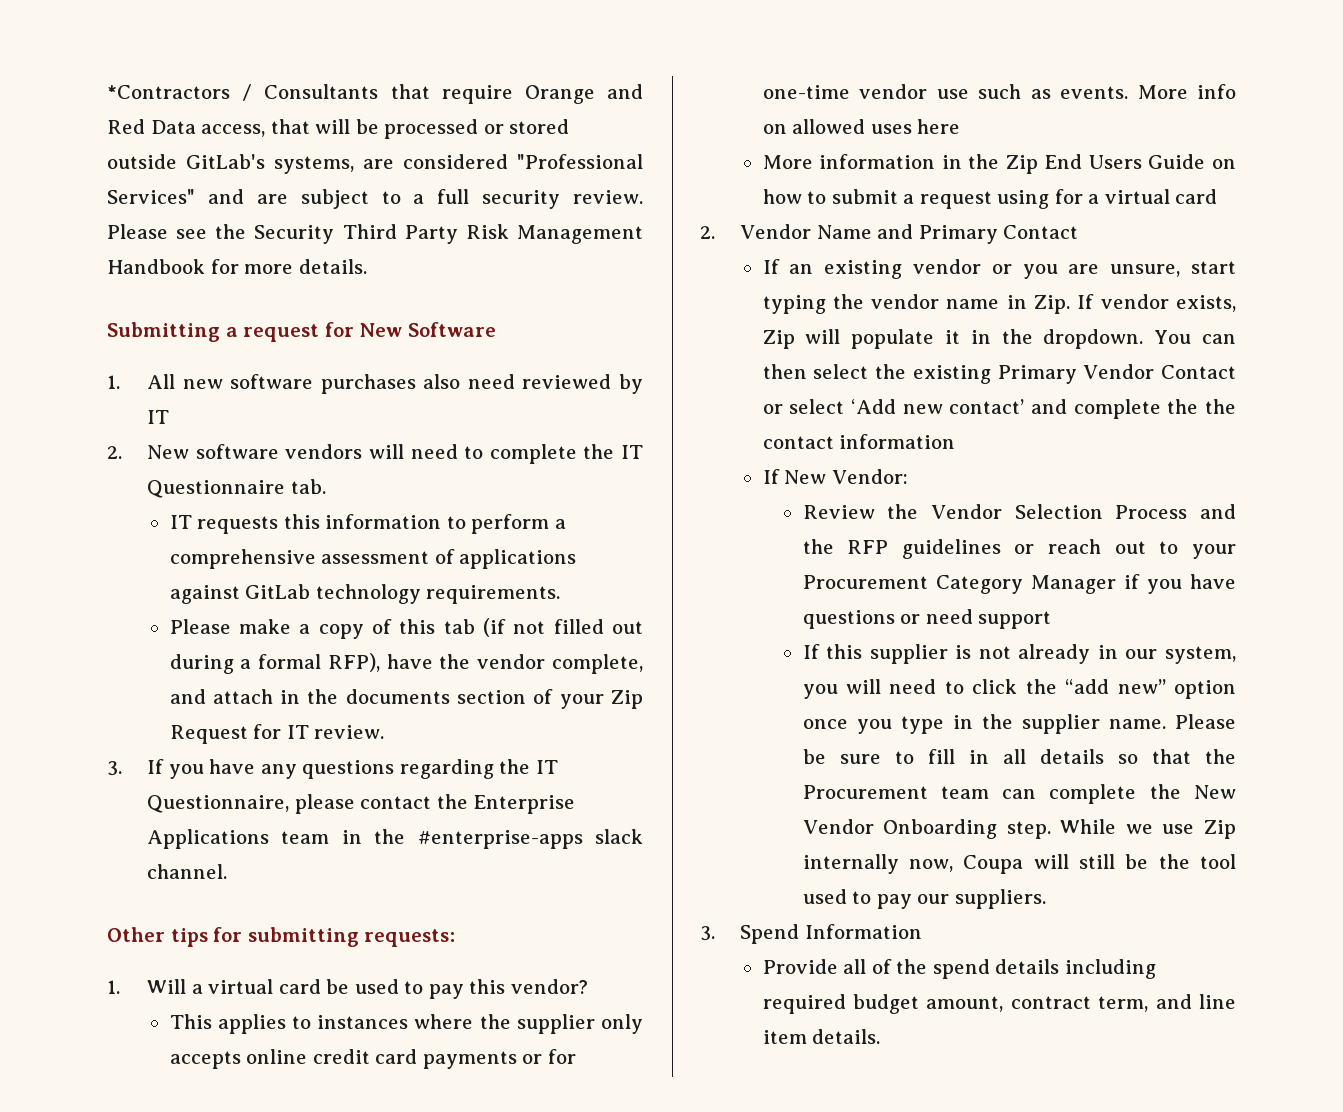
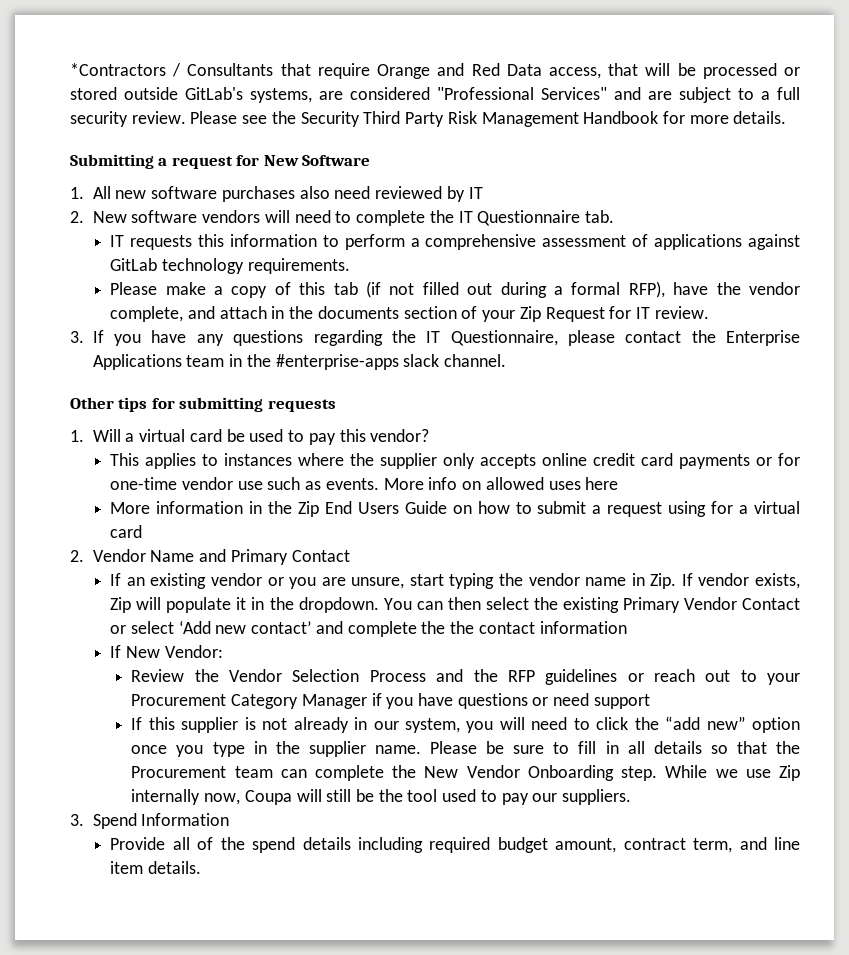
[364,929,456,947] requests: -> [267,399,336,412] requests

